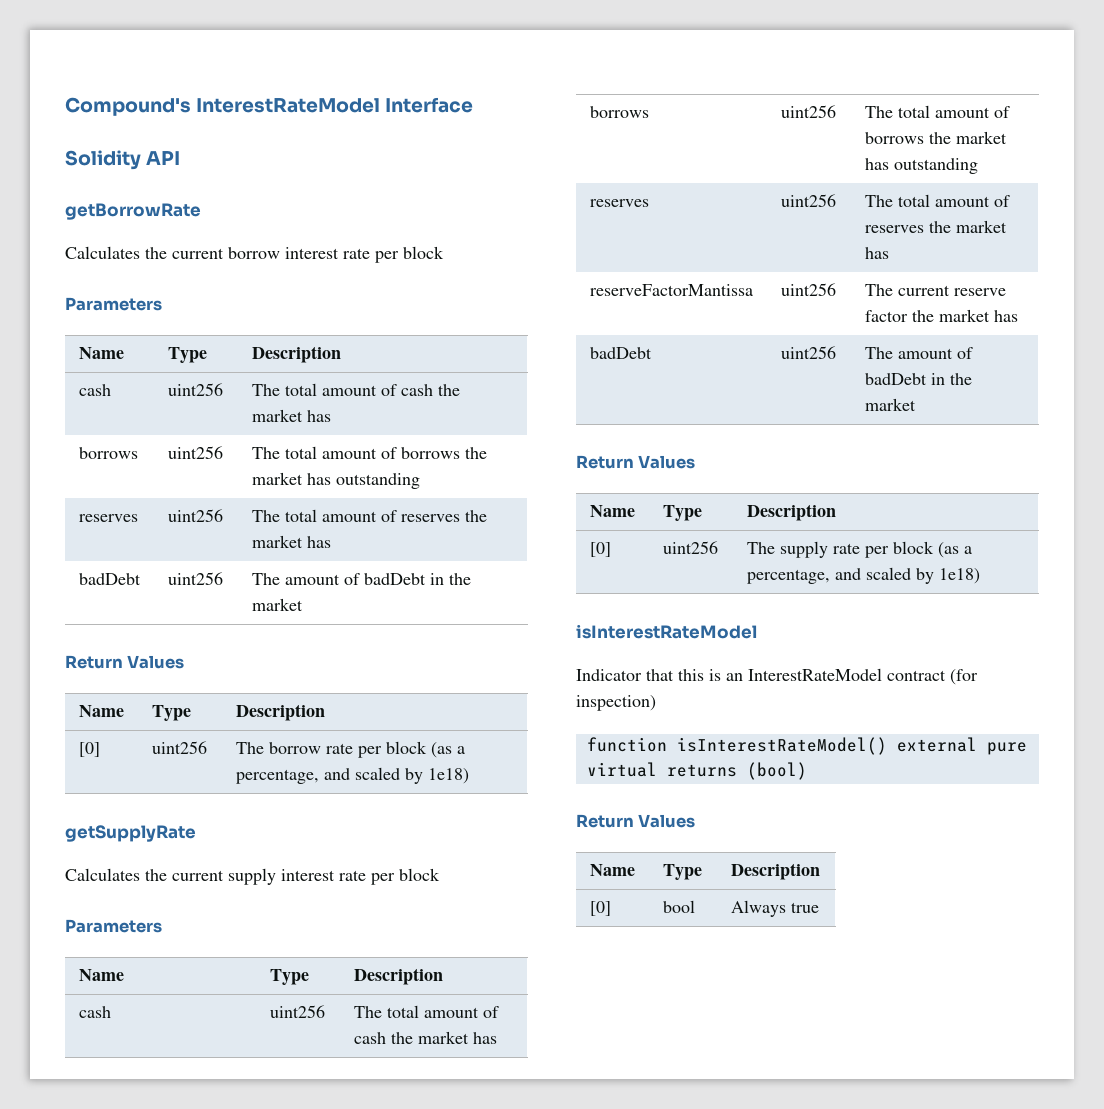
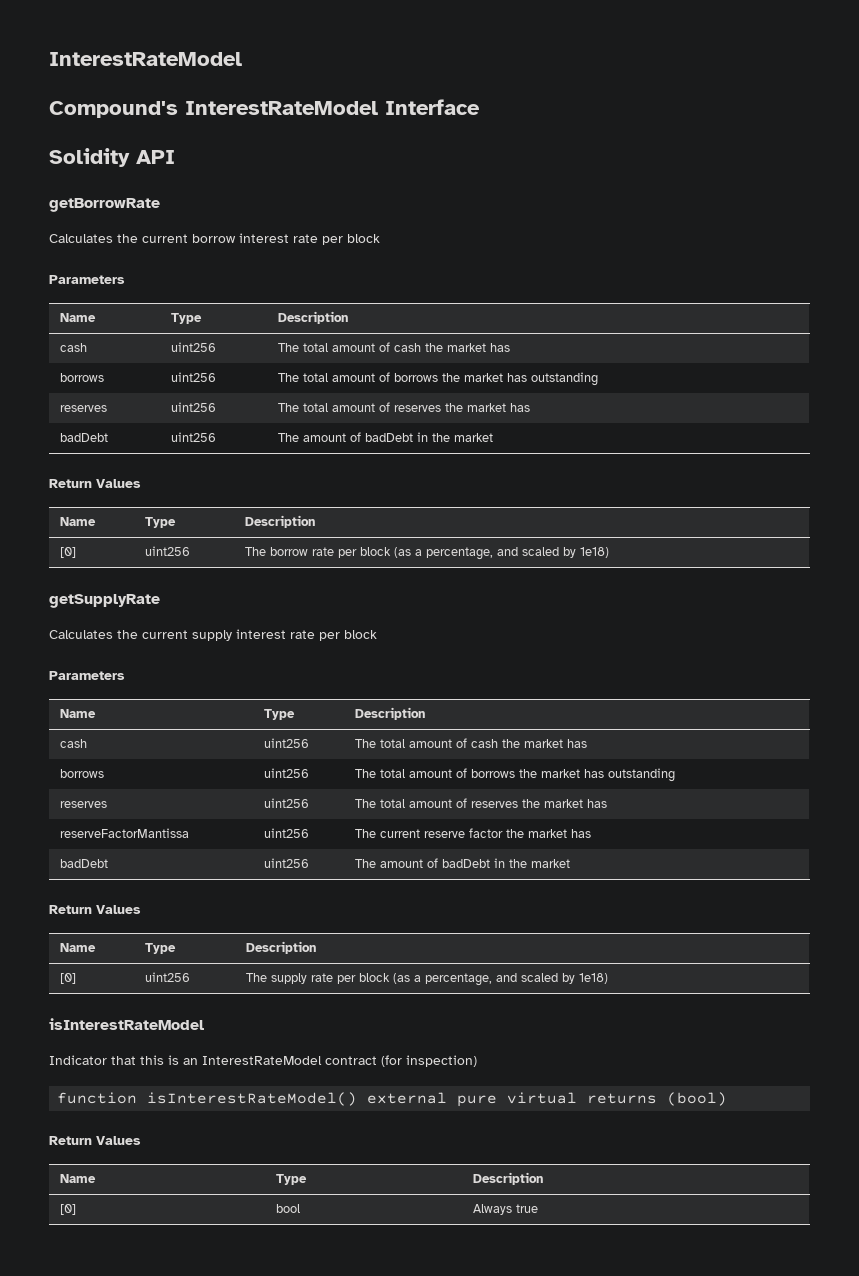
(65, 106) none -> [49,52,242,66] InterestRateModel //

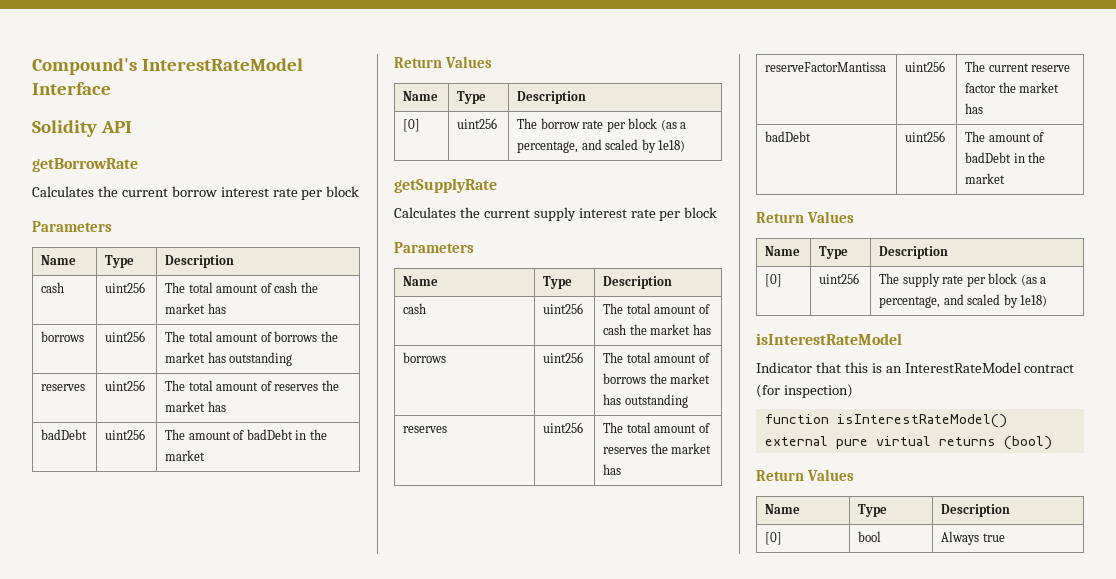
[49,52,242,66] InterestRateModel // -> (32, 66) none

